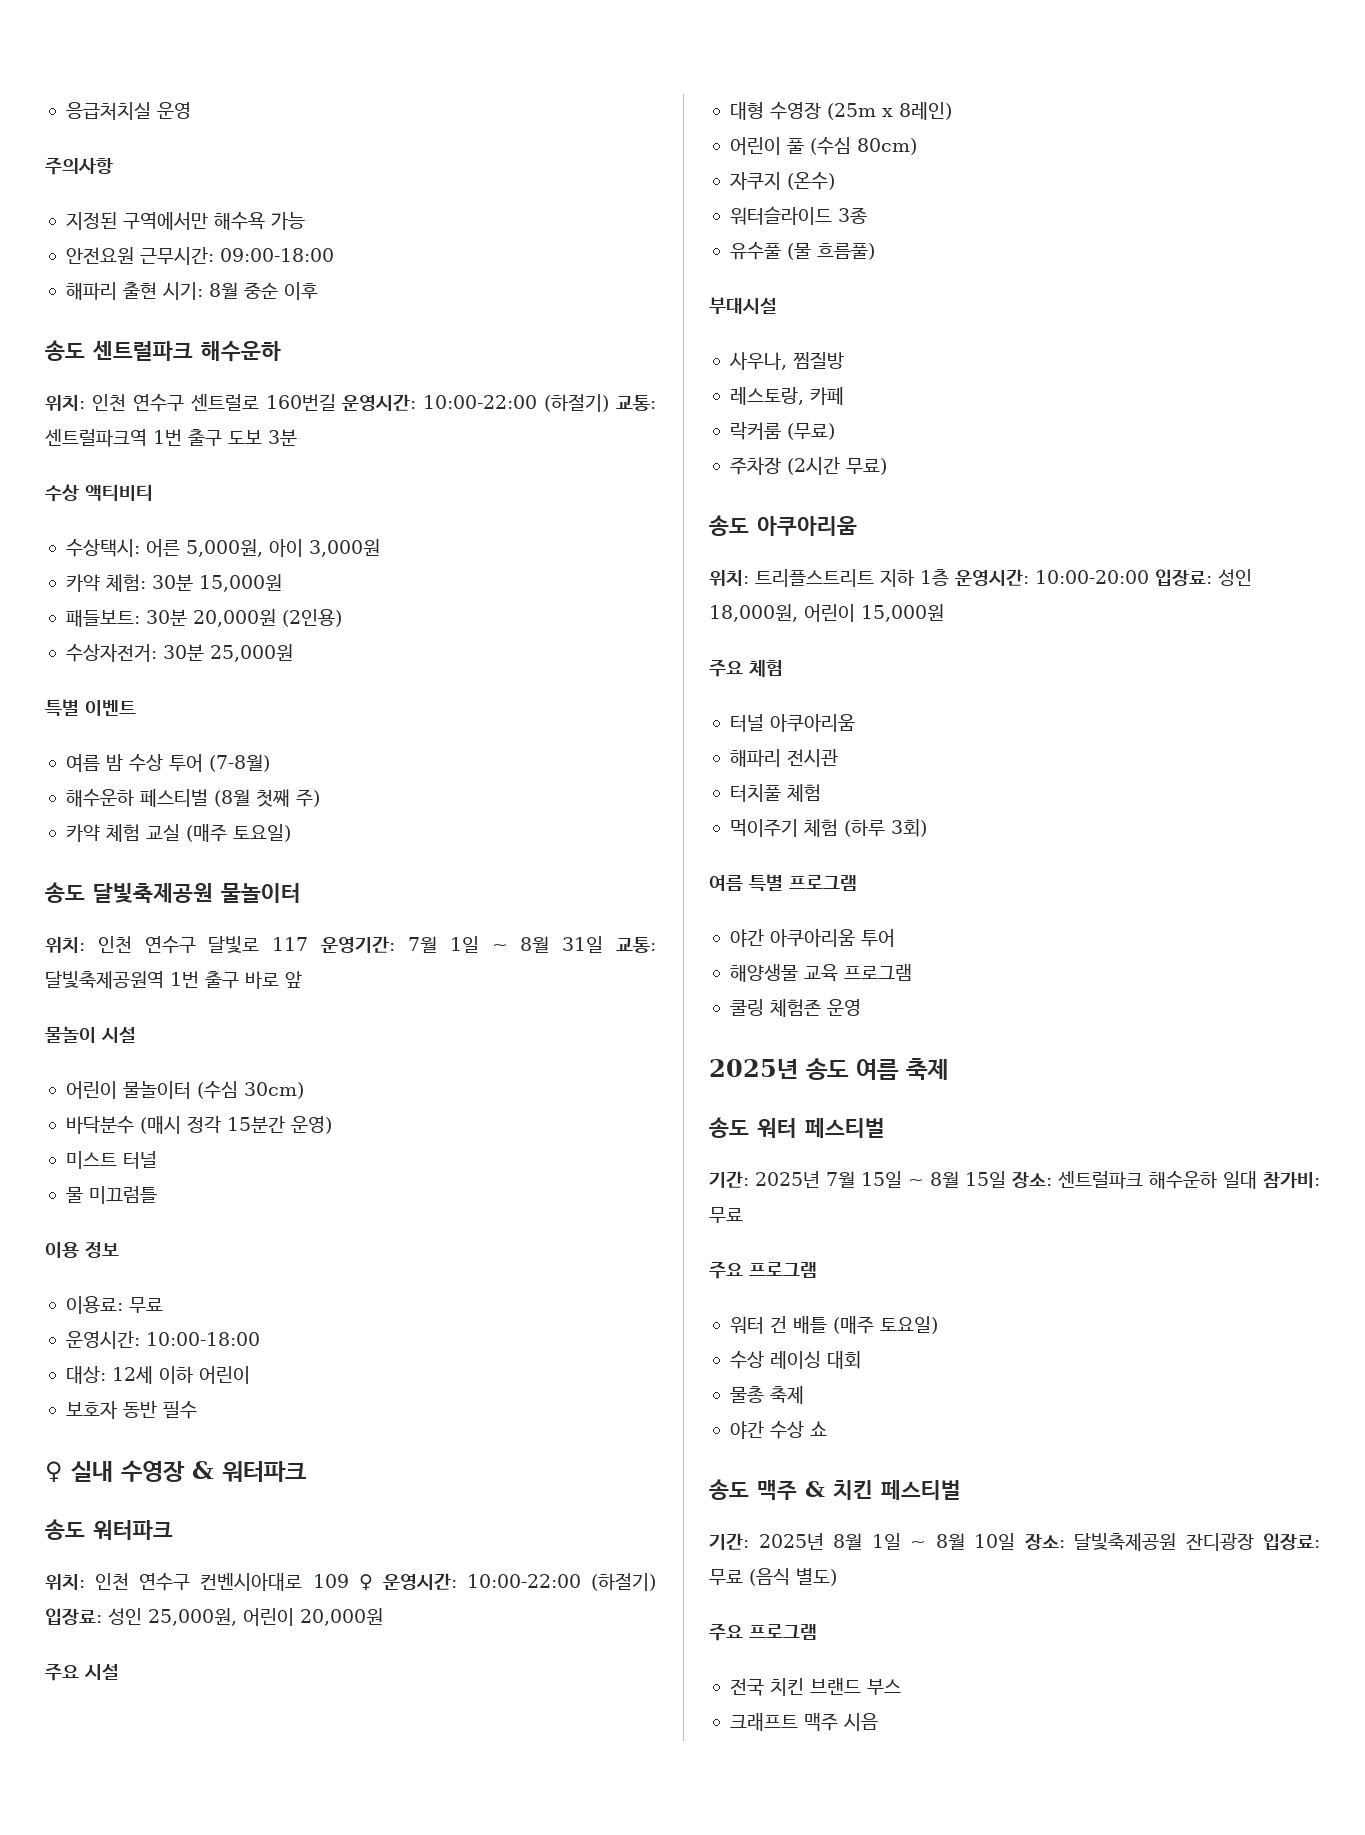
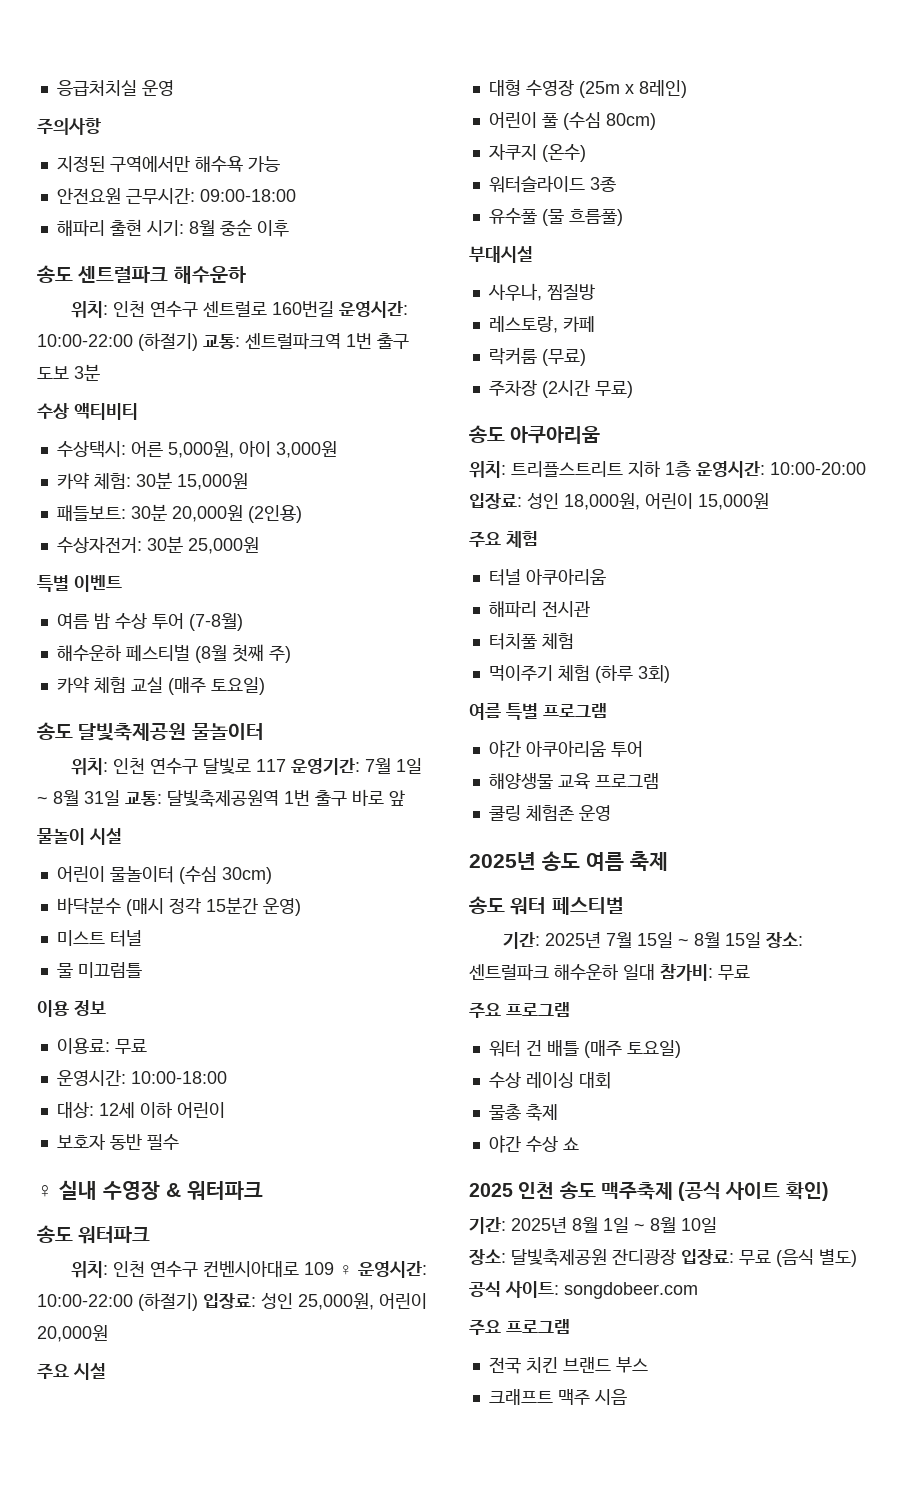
[709,1479,961,1500] 송도 맥주 & 치킨 페스티벌 -> [469,1181,829,1201] 2025 인천 송도 맥주축제 (공식 사이트 확인)
(1015, 1541) none -> (717, 1225) //
(837, 1577) none -> [469,1281,698,1299] 공식 사이트: songdobeer.com

